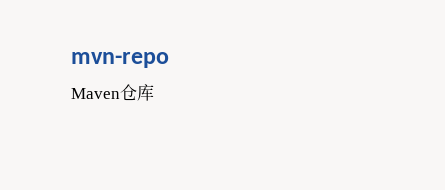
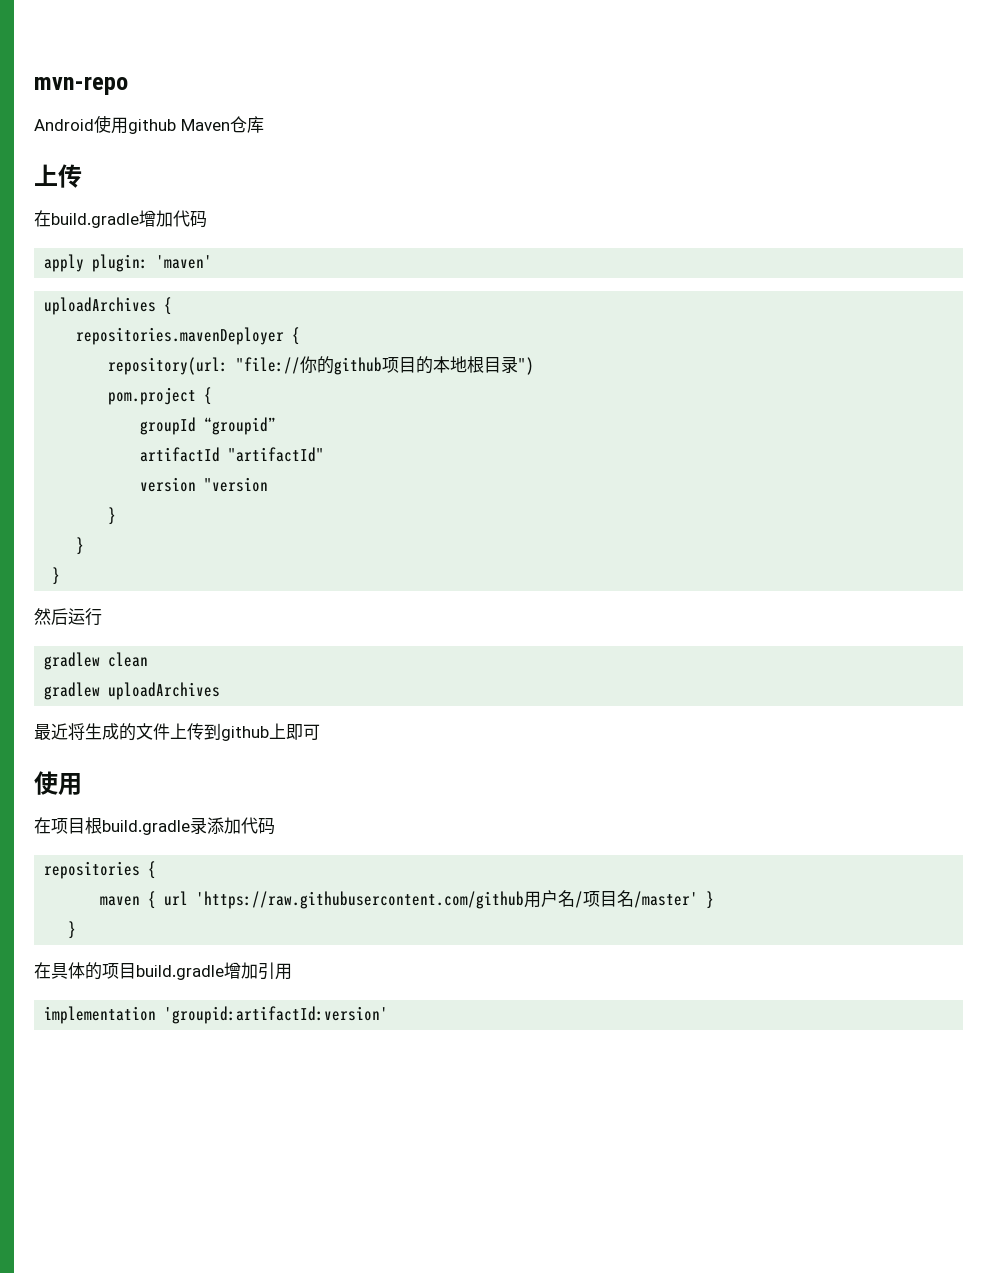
(169, 60) none -> [34,115,176,134] Android使用github
(154, 92) none -> [34,164,82,188] [34,210,207,228] [44,254,213,272] [44,297,173,315] [76,327,301,345] [108,356,535,375] [108,387,213,405] [140,417,277,435] [140,447,325,462] [140,477,269,492] [108,507,117,525] [76,537,85,555] [52,567,61,585] [34,608,102,626] [44,652,149,670] [44,682,221,700] [34,723,320,741] [34,771,82,795] [34,817,275,835] [44,861,157,879] [100,890,715,909] [68,921,77,939] [34,962,292,980] [44,1006,389,1024] // 上传 // 在build.gradle增加代码 // apply plugin: 'maven' // uploadArchives { // repositories.mavenDeployer { // repository(url: "file://你的github项目的本地根目录") // pom.project { // groupId “groupid” // artifactId "artifactId" // version "version // } // } // } // 然后运行 // gradlew clean // gradlew uploadArchives // 最近将生成的文件上传到github上即可 // 使用 // 在项目根build.gradle录添加代码 // repositories { // maven { url 'https://raw.githubusercontent.com/github用户名/项目名/master' } // } // 在具体的项目build.gradle增加引用 // implementation 'groupid:artifactId:version'

